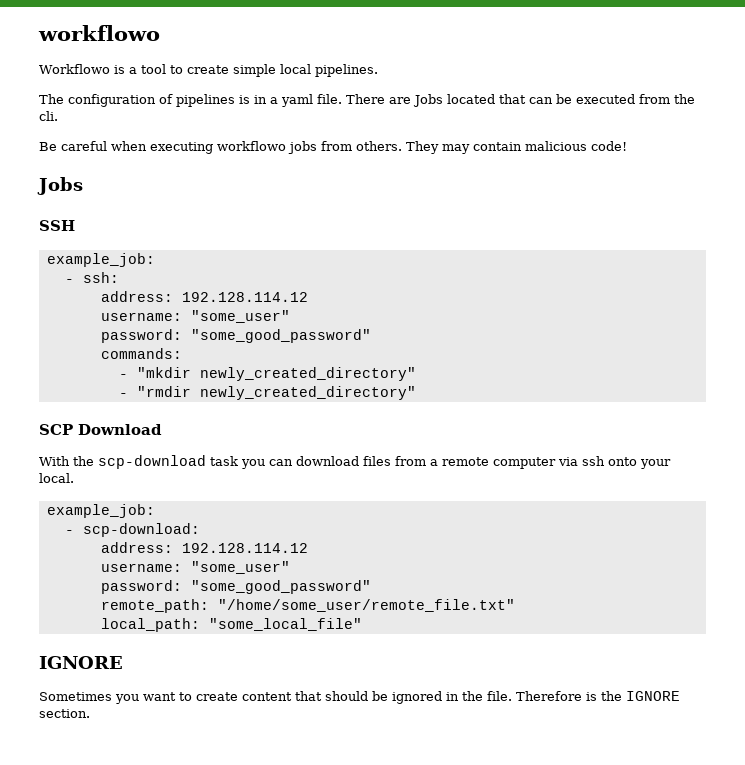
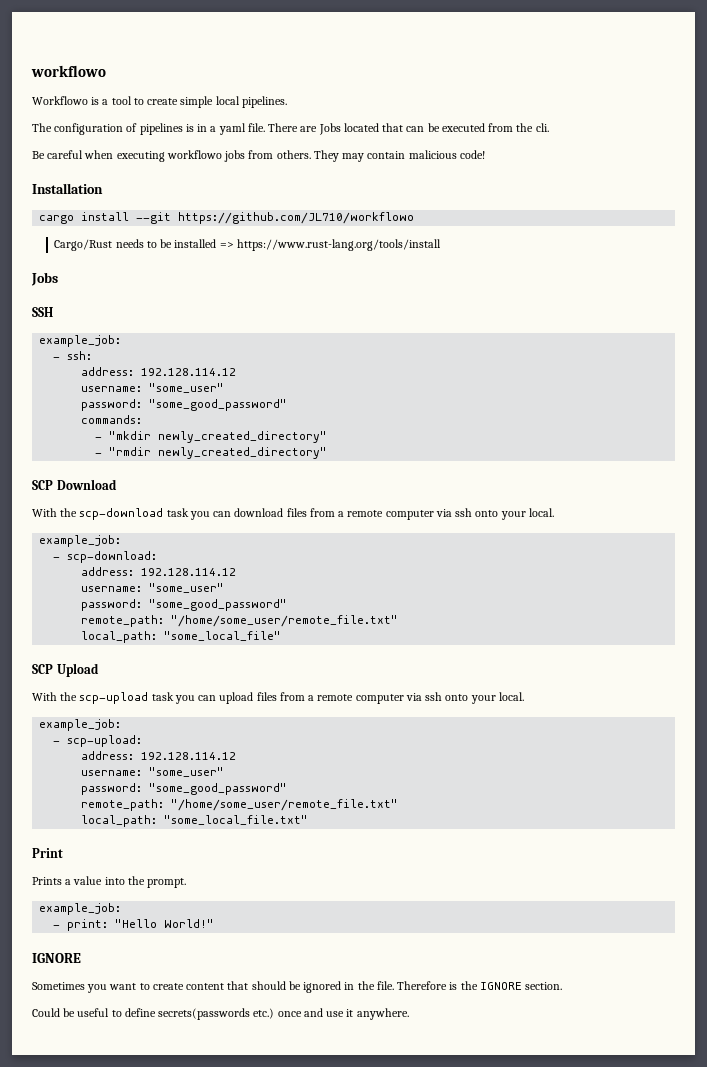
(627, 146) none -> [32,183,103,194] [39,212,415,224] [54,239,441,251] // Installation // cargo install --git https://github.com/JL710/workflowo // Cargo/Rust needs to be installed => https://www.rust-lang.org/tools/install
(362, 624) none -> [32,663,99,677] [32,692,524,704] [39,719,122,731] [53,735,143,747] [81,751,237,760] [81,767,225,777] [81,783,288,795] [81,799,399,811] [81,815,309,827] [32,848,63,858] [32,876,187,888] [39,903,122,915] [53,919,215,931] // SCP Upload // With the scp-upload task you can upload files from a remote computer via ssh onto your local. // example_job: // - scp-upload: // address: 192.128.114.12 // username: "some_user" // password: "some_good_password" // remote_path: "/home/some_user/remote_file.txt" // local_path: "some_local_file.txt" // Print // Prints a value into the prompt. // example_job: // - print: "Hello World!"
(90, 713) none -> [32,1008,409,1020] // Could be useful to define secrets(passwords etc.) once and use it anywhere.

